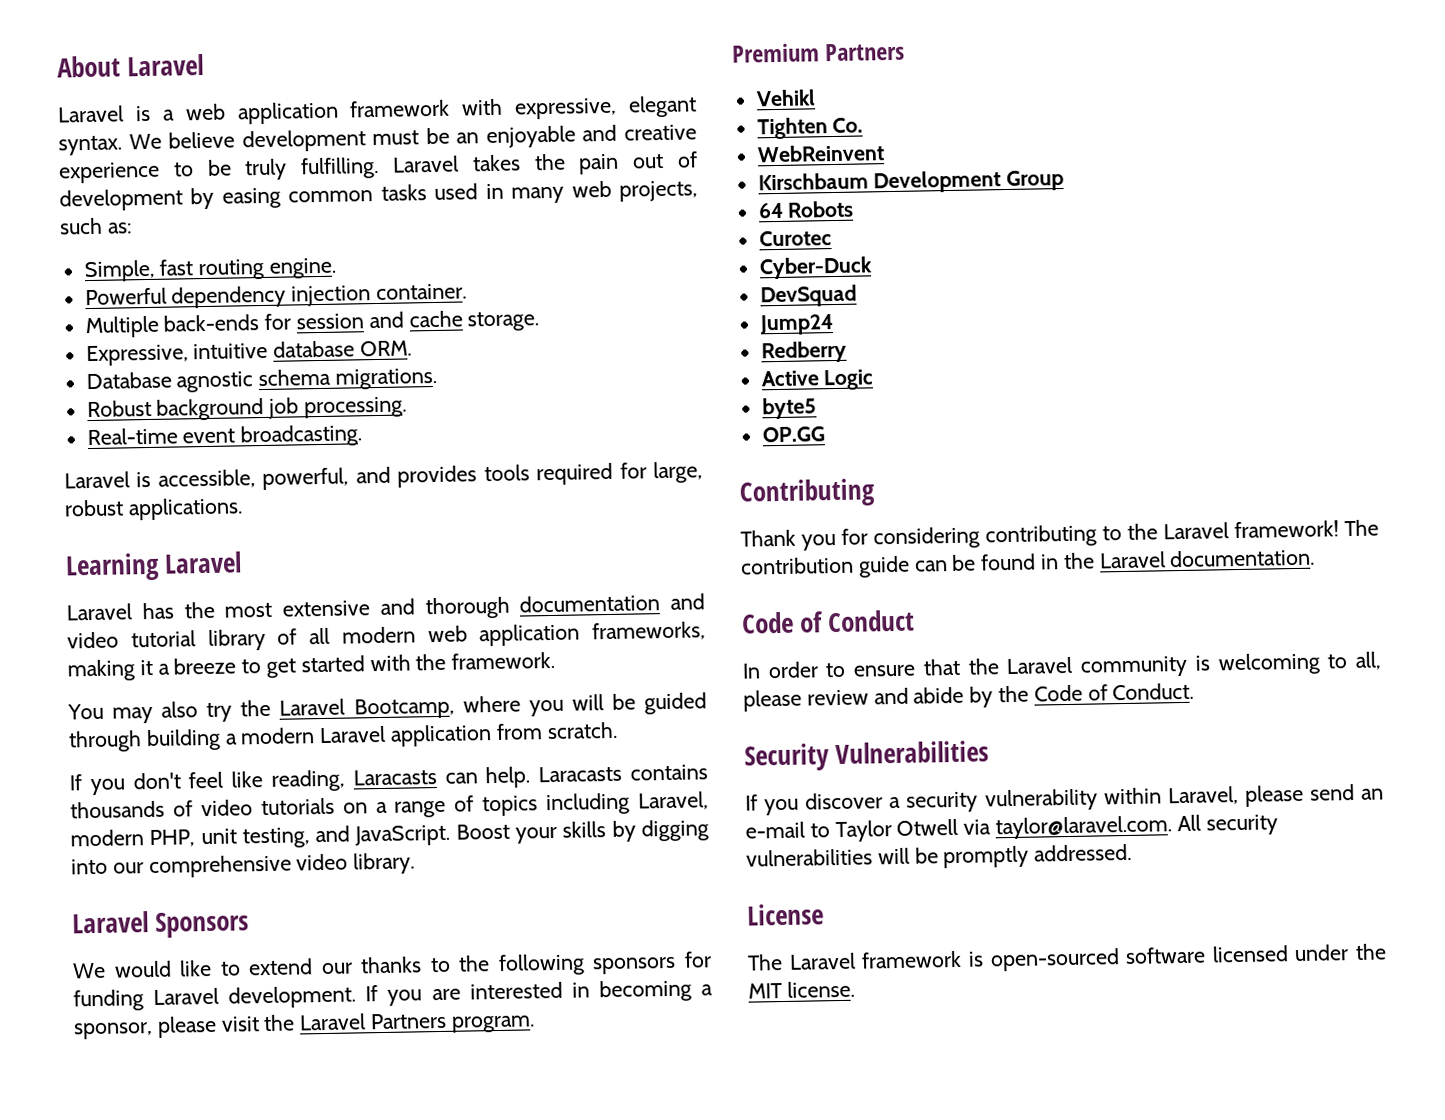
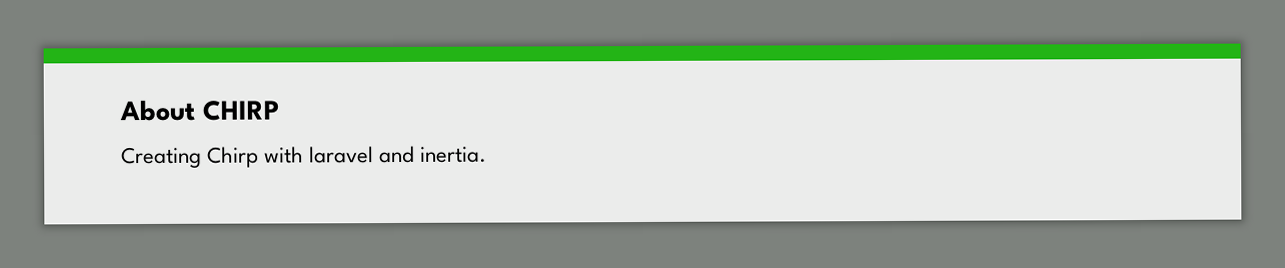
[127,53,205,77] [57,95,697,125] [58,124,697,156] [58,151,698,184] [59,180,699,212] [59,217,132,235] [83,257,338,283] [84,283,468,309] [84,310,540,339] [85,340,413,367] [85,367,438,393] [86,396,408,421] [86,424,363,448] [64,461,704,491] [64,497,243,521] [65,551,243,582] [66,593,705,621] [67,621,706,652] [67,651,556,682] [67,692,707,724] [68,721,618,753] [69,764,708,796] [70,791,709,819] [70,819,709,849] [71,852,416,879] [72,911,250,938] [72,951,712,979] [73,979,713,1012] [73,1012,535,1040] [732,42,906,63] [755,89,816,107] [756,117,864,140] [756,144,885,163] [757,169,1065,194] [757,200,855,219] [758,230,832,247] [758,256,873,280] [759,284,857,308] [758,314,834,336] [760,340,847,364] [760,369,875,391] [761,397,817,420] [761,426,825,443] [739,478,876,508] [740,519,1379,551] [740,548,1316,578] [741,609,916,634] [742,651,1382,679] [743,682,1195,712] [744,740,990,772] [745,784,1384,816] [745,814,1278,843] [746,843,1133,869] [747,903,824,926] [747,943,1387,972] [748,980,855,999] Laravel // Laravel is a web application framework with expressive, elegant syntax. We believe development must be an enjoyable and creative experience to be truly fulfilling. Laravel takes the pain out of development by easing common tasks used in many web projects, such as: // Simple, fast routing engine. // Powerful dependency injection container. // Multiple back-ends for session and cache storage. // Expressive, intuitive database ORM. // Database agnostic schema migrations. // Robust background job processing. // Real-time event broadcasting. // Laravel is accessible, powerful, and provides tools required for large, robust applications. // Learning Laravel // Laravel has the most extensive and thorough documentation and video tutorial library of all modern web application frameworks, making it a breeze to get started with the framework. // You may also try the Laravel Bootcamp, where you will be guided through building a modern Laravel application from scratch. // If you don't feel like reading, Laracasts can help. Laracasts contains thousands of video tutorials on a range of topics including Laravel, modern PHP, unit testing, and JavaScript. Boost your skills by digging into our comprehensive video library. // Laravel Sponsors // We would like to extend our thanks to the following sponsors for funding Laravel development. If you are interested in becoming a sponsor, please visit the Laravel Partners program. // Premium Partners // Vehikl // Tighten Co. // WebReinvent // Kirschbaum Development Group // 64 Robots // Curotec // Cyber-Duck // DevSquad // Jump24 // Redberry // Active Logic // byte5 // OP.GG // Contributing // Thank you for considering contributing to the Laravel framework! The contribution guide can be found in the Laravel documentation. // Code of Conduct // In order to ensure that the Laravel community is welcoming to all, please review and abide by the Code of Conduct. // Security Vulnerabilities // If you discover a security vulnerability within Laravel, please send an e-mail to Taylor Otwell via taylor@laravel.com. All security vulnerabilities will be promptly addressed. // License // The Laravel framework is open-sourced software licensed under the MIT license. -> [201,100,279,121] [121,145,488,169] CHIRP // Creating Chirp with laravel and inertia.

